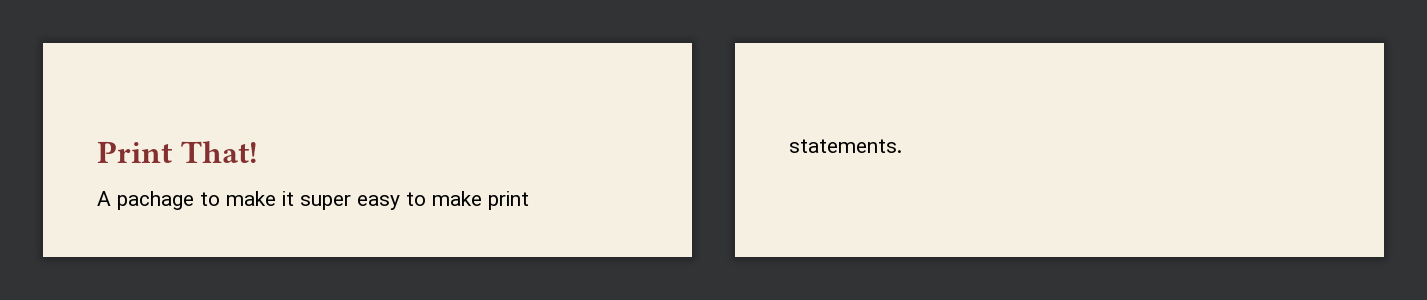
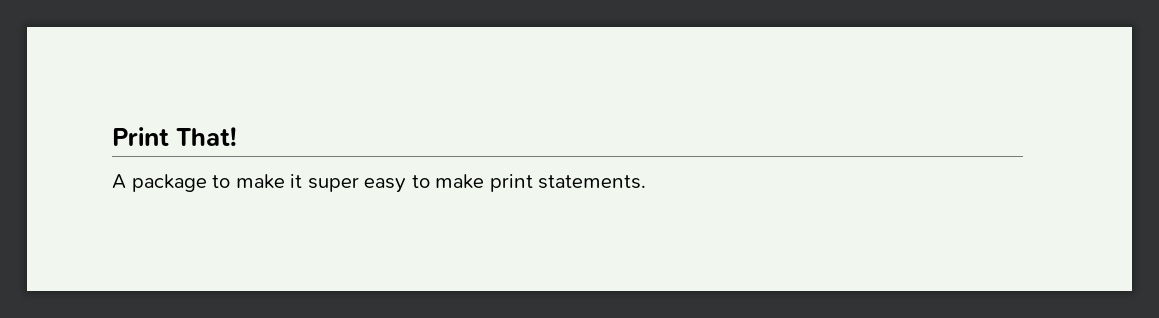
[117,191,194,210] pachage -> [131,174,207,192] package

